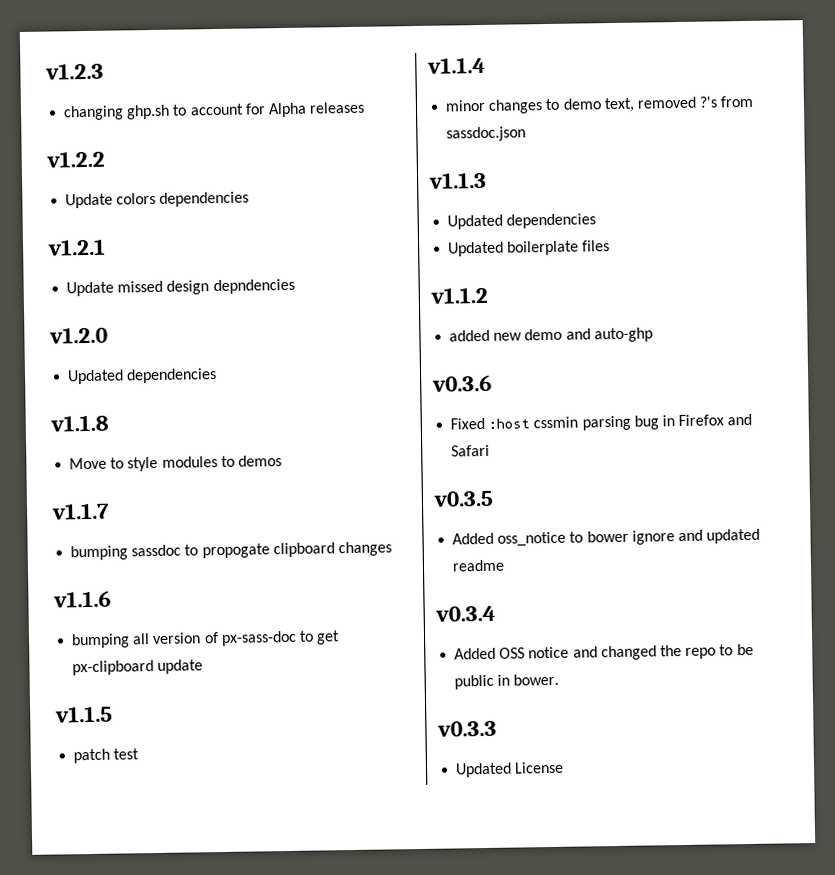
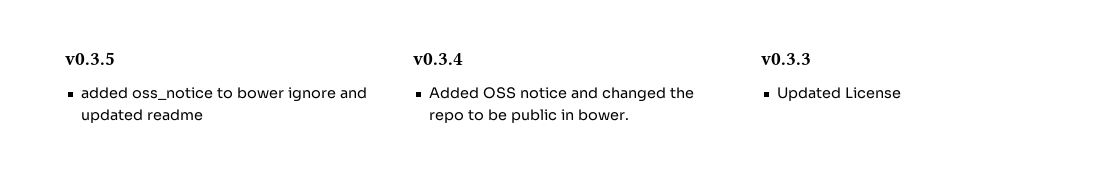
[45,62,104,80] [63,101,366,121] [46,150,105,168] [65,191,250,209] [47,238,106,256] [66,278,295,297] [49,326,108,344] [67,368,218,385] [50,414,109,432] [69,455,282,472] [51,502,110,520] [70,541,392,561] [53,590,111,608] [71,630,341,649] [72,659,204,676] [55,705,113,723] [73,748,140,764] [427,56,486,74] [445,95,755,114] [446,126,527,142] [428,171,487,189] [447,213,597,230] [448,240,611,257] [430,286,488,304] [449,327,653,343] [432,374,492,392] [450,413,753,431] [451,444,491,457] [433,490,494,507] [452,532,495,545] v1.2.3 // changing ghp.sh to account for Alpha releases // v1.2.2 // Update colors dependencies // v1.2.1 // Update missed design depndencies // v1.2.0 // Updated dependencies // v1.1.8 // Move to style modules to demos // v1.1.7 // bumping sassdoc to propogate clipboard changes // v1.1.6 // bumping all version of px-sass-doc to get px-clipboard update // v1.1.5 // patch test // v1.1.4 // minor changes to demo text, removed ?'s from sassdoc.json // v1.1.3 // Updated dependencies // Updated boilerplate files // v1.1.2 // added new demo and auto-ghp // v0.3.6 // Fixed :host cssmin parsing bug in Firefox and Safari // v0.3.5 // Added -> [65,52,115,65] [80,87,128,99] v0.3.5 // added

